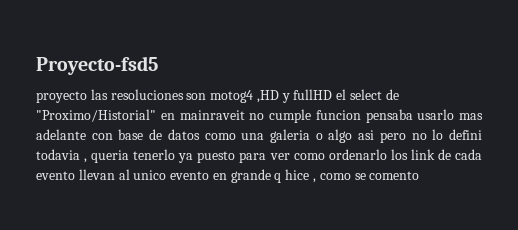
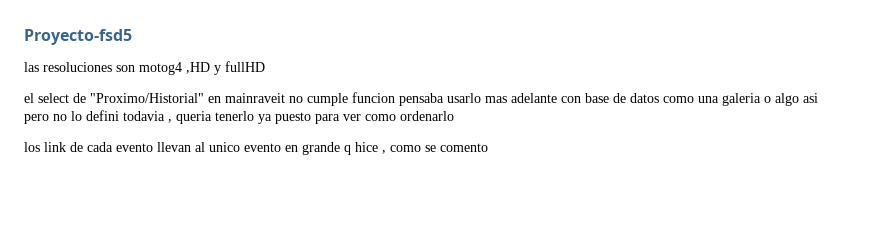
[36,91,87,103] proyecto -> (132, 37) none
(333, 94) none -> (265, 66) //
(387, 154) none -> (454, 116) //

